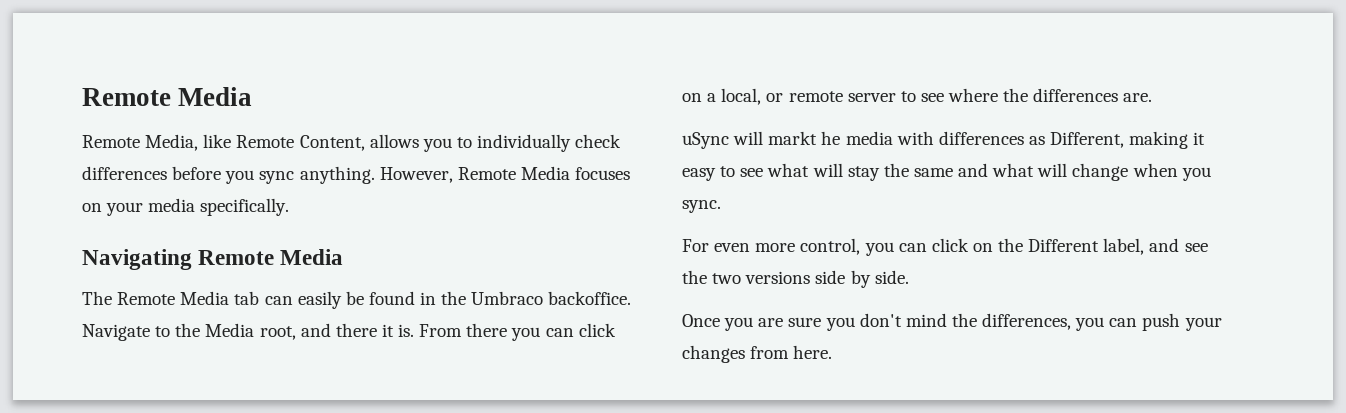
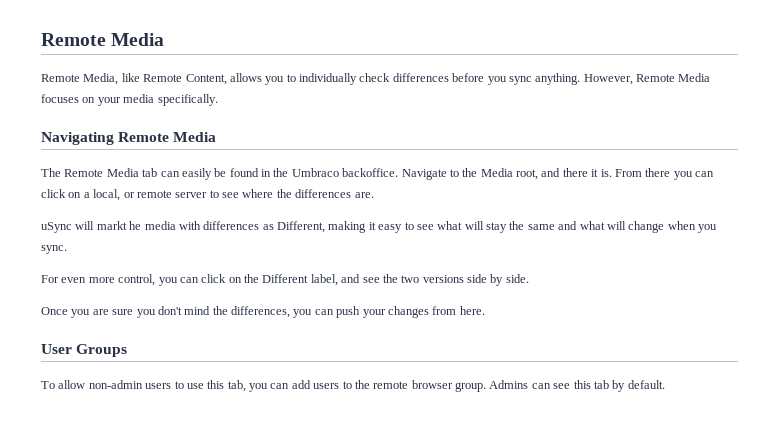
(833, 352) none -> [41,344,128,357] [41,380,665,392] // User Groups // To allow non-admin users to use this tab, you can add users to the remote browser group. Admins can see this tab by default.

